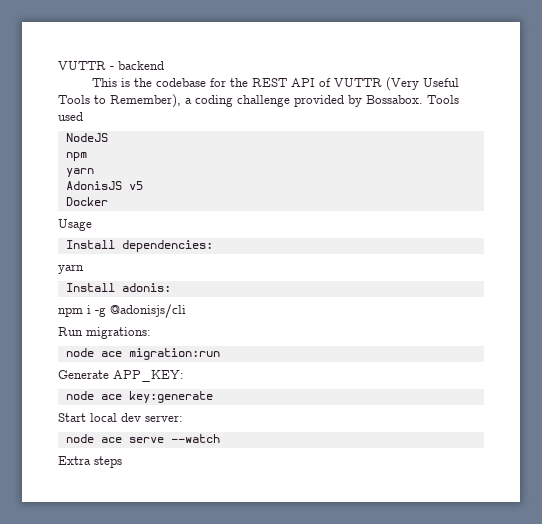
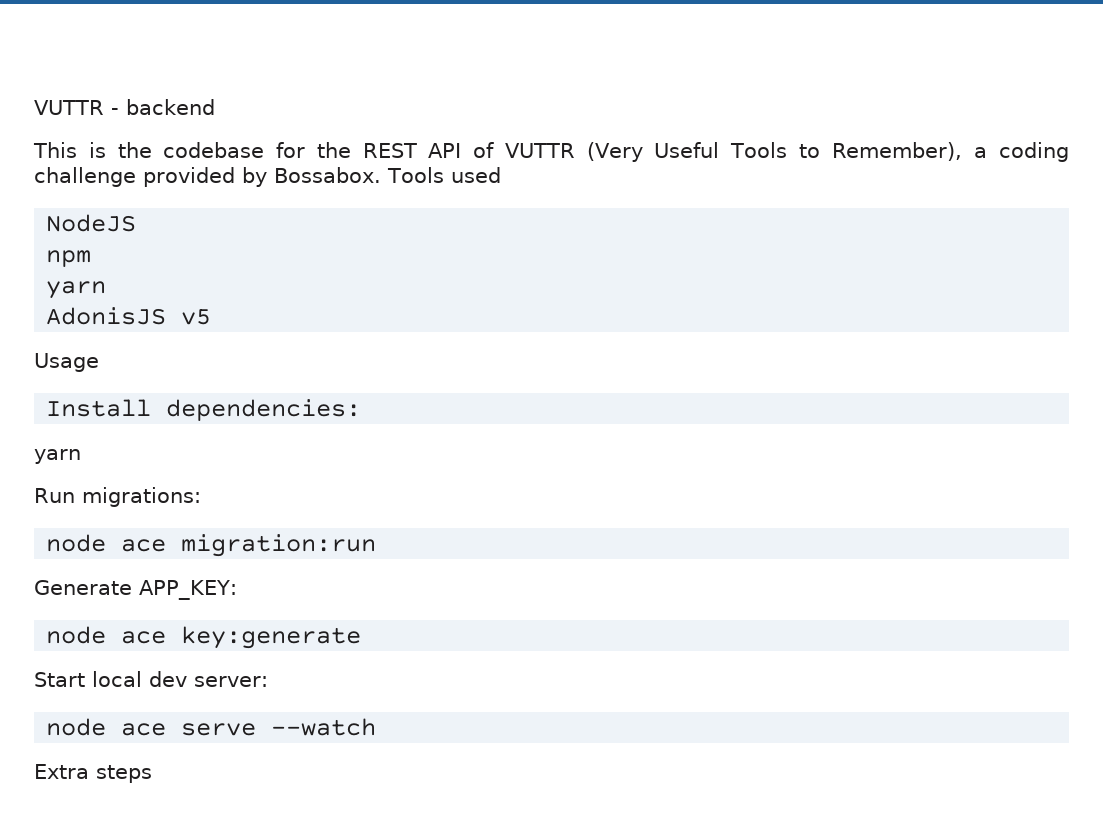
[65,197,108,206] // Docker -> (212, 317) none
[65,283,171,292] [58,304,186,318] // Install adonis: // npm i -g @adonisjs/cli -> (81, 456) none

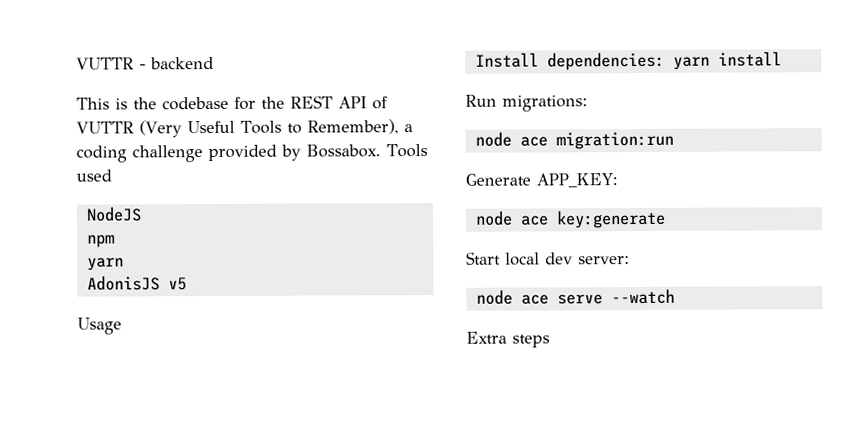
[34,449,81,464] // yarn -> [672,51,782,70] yarn install

